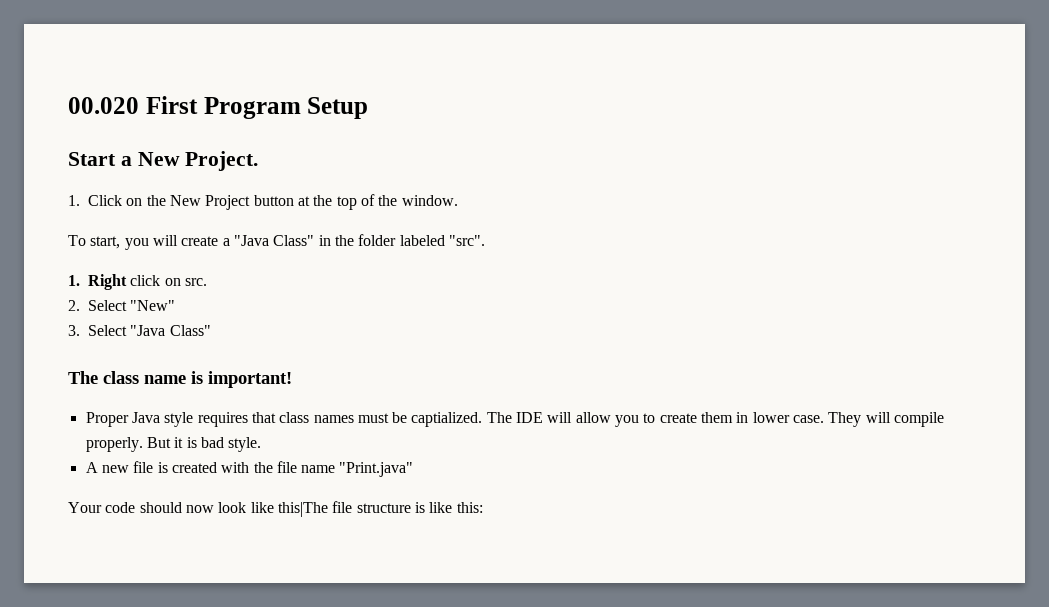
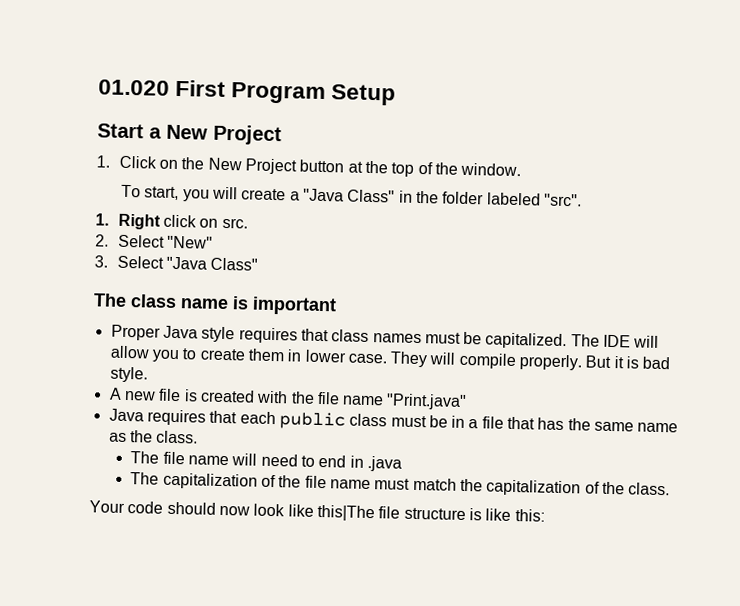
[68,97,139,114] 00.020 -> [98,79,170,96] 01.020
[185,151,259,171] Project. -> [213,124,282,146] Project
[208,371,292,388] important! -> [252,296,337,316] important
[411,412,483,427] captialized. -> [485,332,568,350] capitalized.
(414, 469) none -> [108,408,679,433] [108,430,199,444] [130,451,402,472] [130,472,671,497] // Java requires that each public class must be in a file that has the same name as the class. // The file name will need to end in .java // The capitalization of the file name must match the capitalization of the class.

